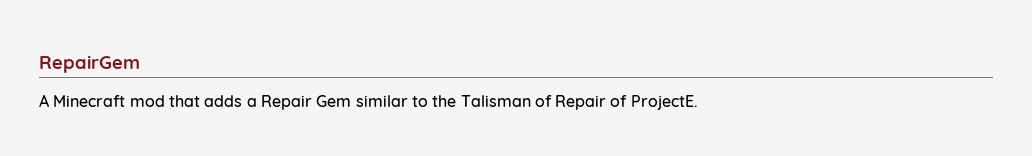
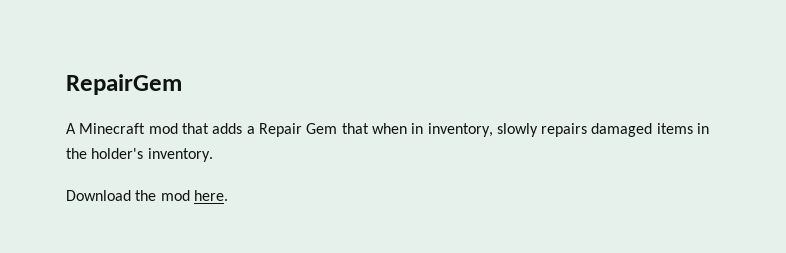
[355,95,698,110] similar to the Talisman of Repair of ProjectE. -> [341,123,710,137] [66,148,213,162] [66,190,228,201] that when in inventory, slowly repairs damaged items in the holder's inventory. // Download the mod here.

